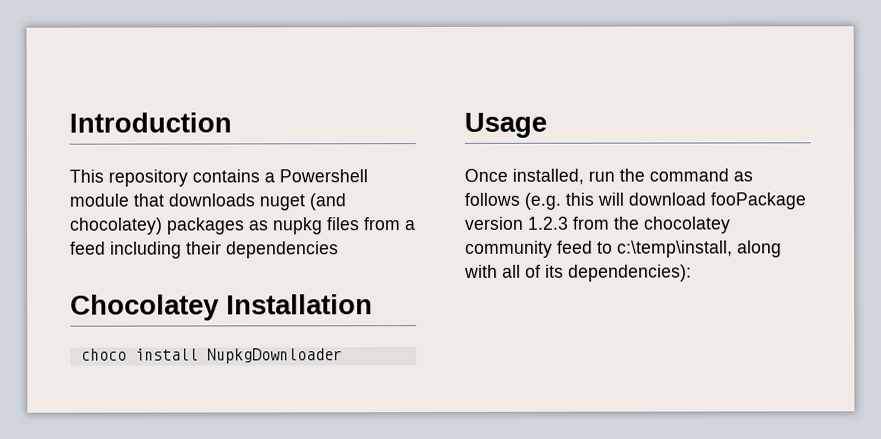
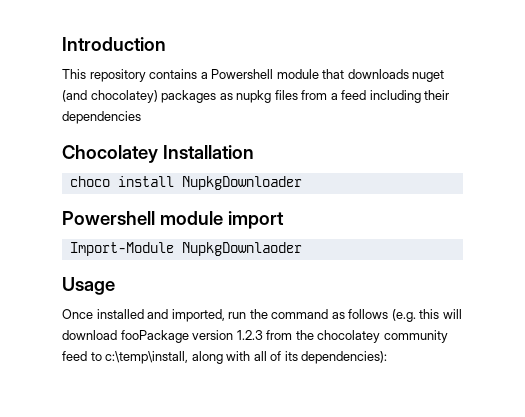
(343, 356) none -> [62,211,284,229] [69,242,302,256] // Powershell module import // Import-Module NupkgDownlaoder
[512,168,584,185] installed, -> [96,309,225,322] installed and imported,

